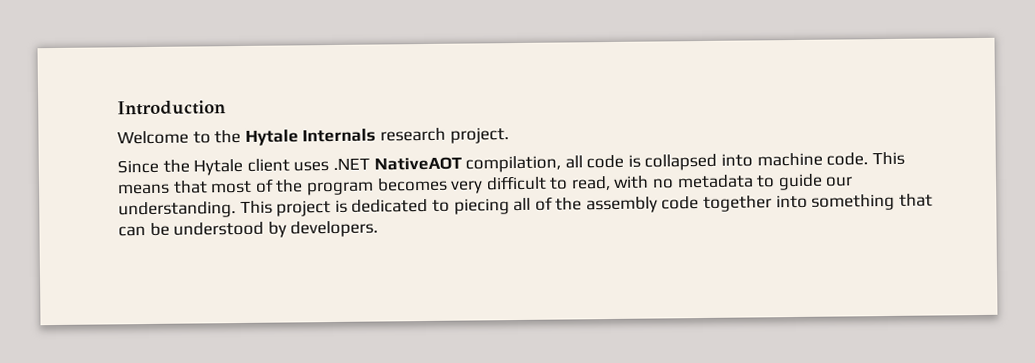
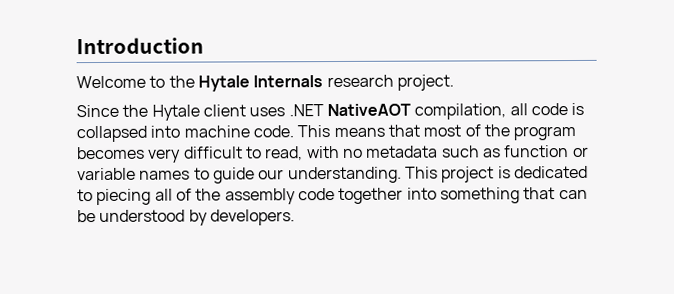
(754, 181) none -> [440,145,589,158] [77,167,191,181] such as function or variable names

